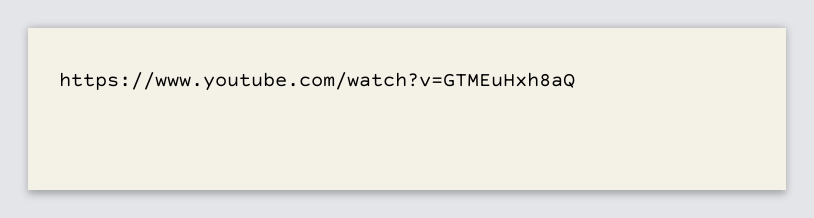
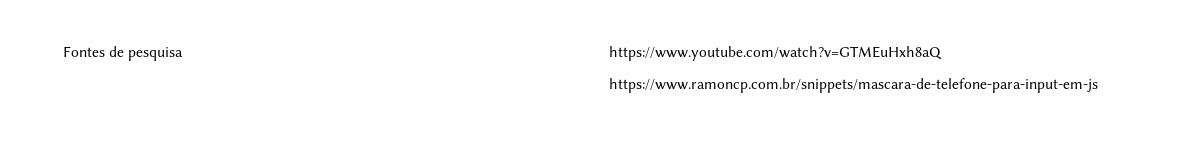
(59, 81) none -> [63,46,184,61] Fontes de pesquisa //
(575, 81) none -> [609,78,1098,93] // https://www.ramoncp.com.br/snippets/mascara-de-telefone-para-input-em-js

